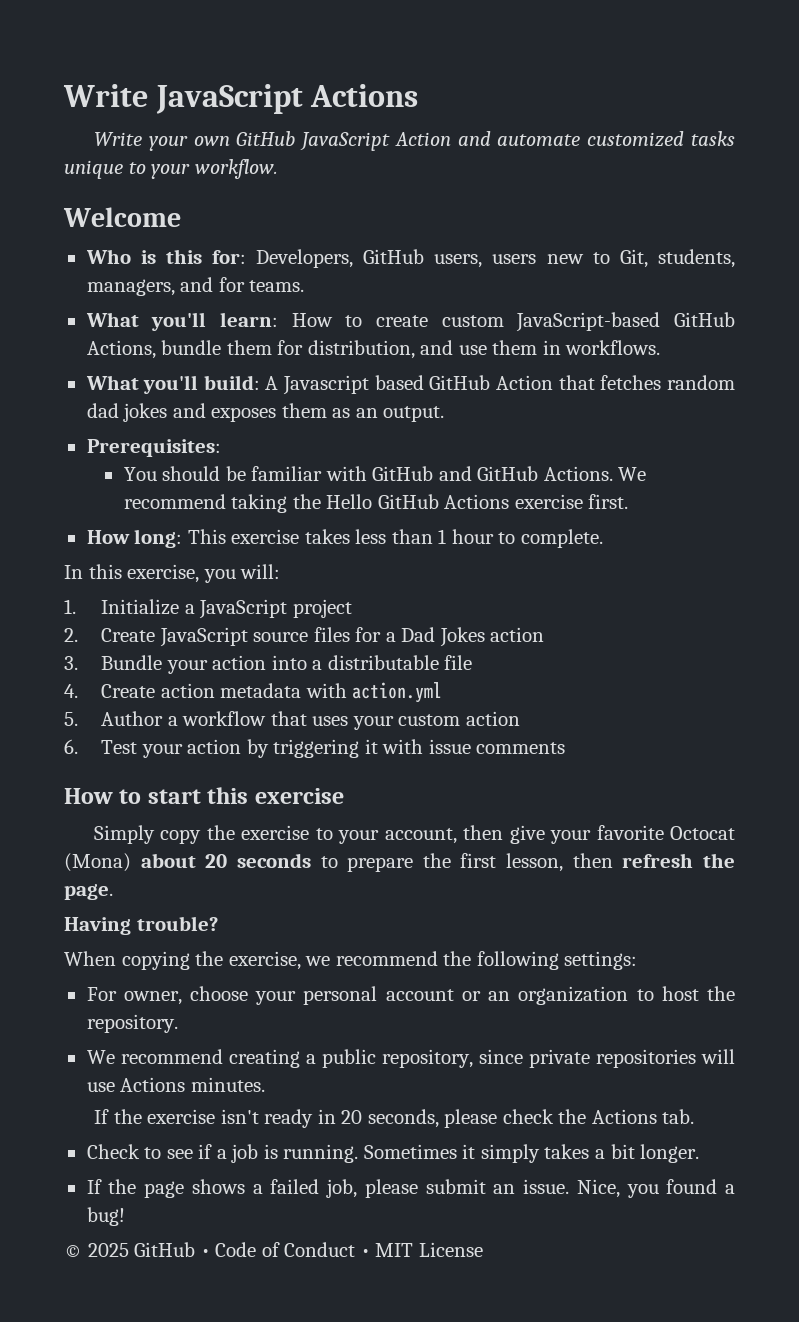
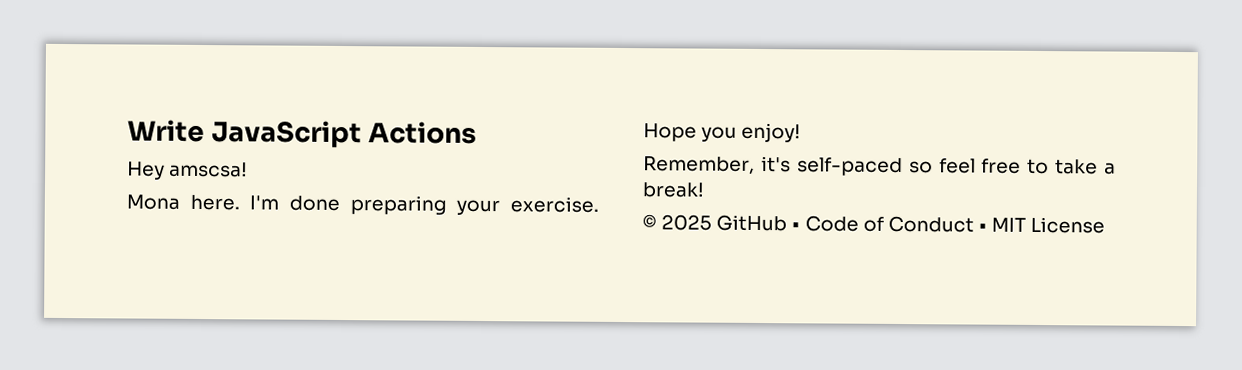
[93,131,735,151] [64,159,278,179] [63,207,181,227] [85,249,735,268] [86,277,305,296] [85,312,736,332] [86,340,661,359] [85,375,735,395] [86,403,445,422] [86,439,221,457] [123,466,647,481] [123,494,629,513] [86,529,603,548] [64,564,281,583] [64,599,352,619] [64,627,545,647] [64,655,473,674] [64,682,443,703] [64,711,520,730] [64,739,566,758] [64,787,344,804] [93,825,736,844] [64,853,735,872] [64,884,113,900] [64,916,218,935] [64,951,638,970] [86,986,736,1005] [86,1014,178,1033] [86,1049,735,1068] [86,1077,265,1092] [93,1109,695,1128] [86,1144,700,1163] [86,1179,736,1198] [86,1207,125,1226] Write your own GitHub JavaScript Action and automate customized tasks unique to your workflow. // Welcome // Who is this for: Developers, GitHub users, users new to Git, students, managers, and for teams. // What you'll learn: How to create custom JavaScript-based GitHub Actions, bundle them for distribution, and use them in workflows. // What you'll build: A Javascript based GitHub Action that fetches random dad jokes and exposes them as an output. // Prerequisites: // You should be familiar with GitHub and GitHub Actions. We recommend taking the Hello GitHub Actions exercise first. // How long: This exercise takes less than 1 hour to complete. // In this exercise, you will: // 1. Initialize a JavaScript project // 2. Create JavaScript source files for a Dad Jokes action // 3. Bundle your action into a distributable file // 4. Create action metadata with action.yml // 5. Author a workflow that uses your custom action // 6. Test your action by triggering it with issue comments // How to start this exercise // Simply copy the exercise to your account, then give your favorite Octocat (Mona) about 20 seconds to prepare the first lesson, then refresh the page. // Having trouble? // When copying the exercise, we recommend the following settings: // For owner, choose your personal account or an organization to host the repository. // We recommend creating a public repository, since private repositories will use Actions minutes. // If the exercise isn't ready in 20 seconds, please check the Actions tab. // Check to see if a job is running. Sometimes it simply takes a bit longer. // If the page shows a failed job, please submit an issue. Nice, you found a bug! -> [127,161,249,180] [126,194,599,216] [643,122,802,143] [643,155,1116,177] [642,182,705,198] Hey amscsa! // Mona here. I'm done preparing your exercise. Hope you enjoy! // Remember, it's self-paced so feel free to take a break!

